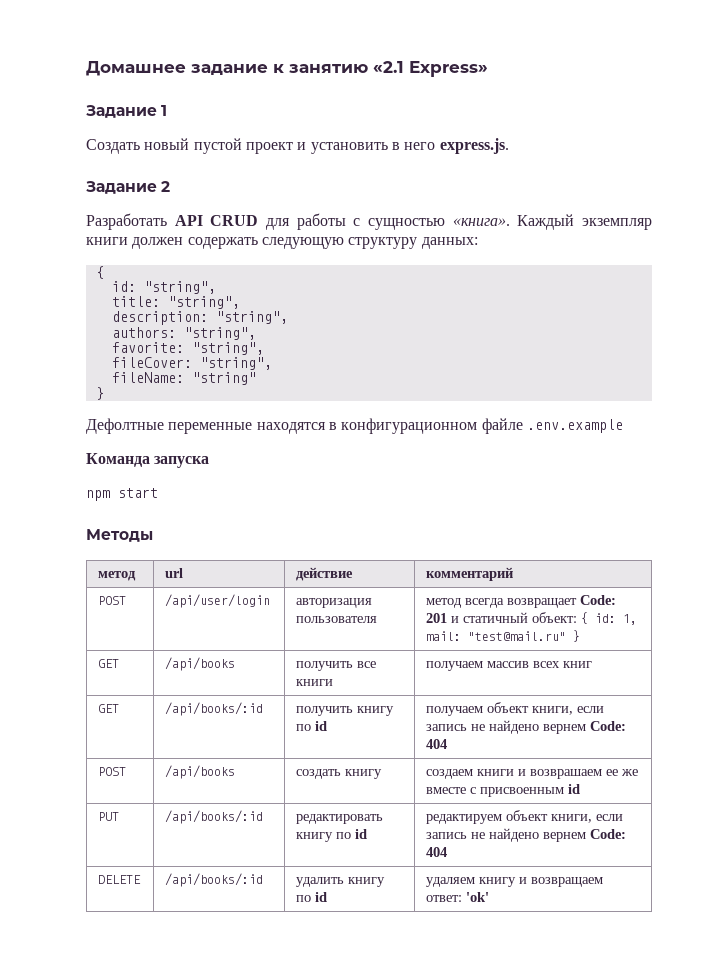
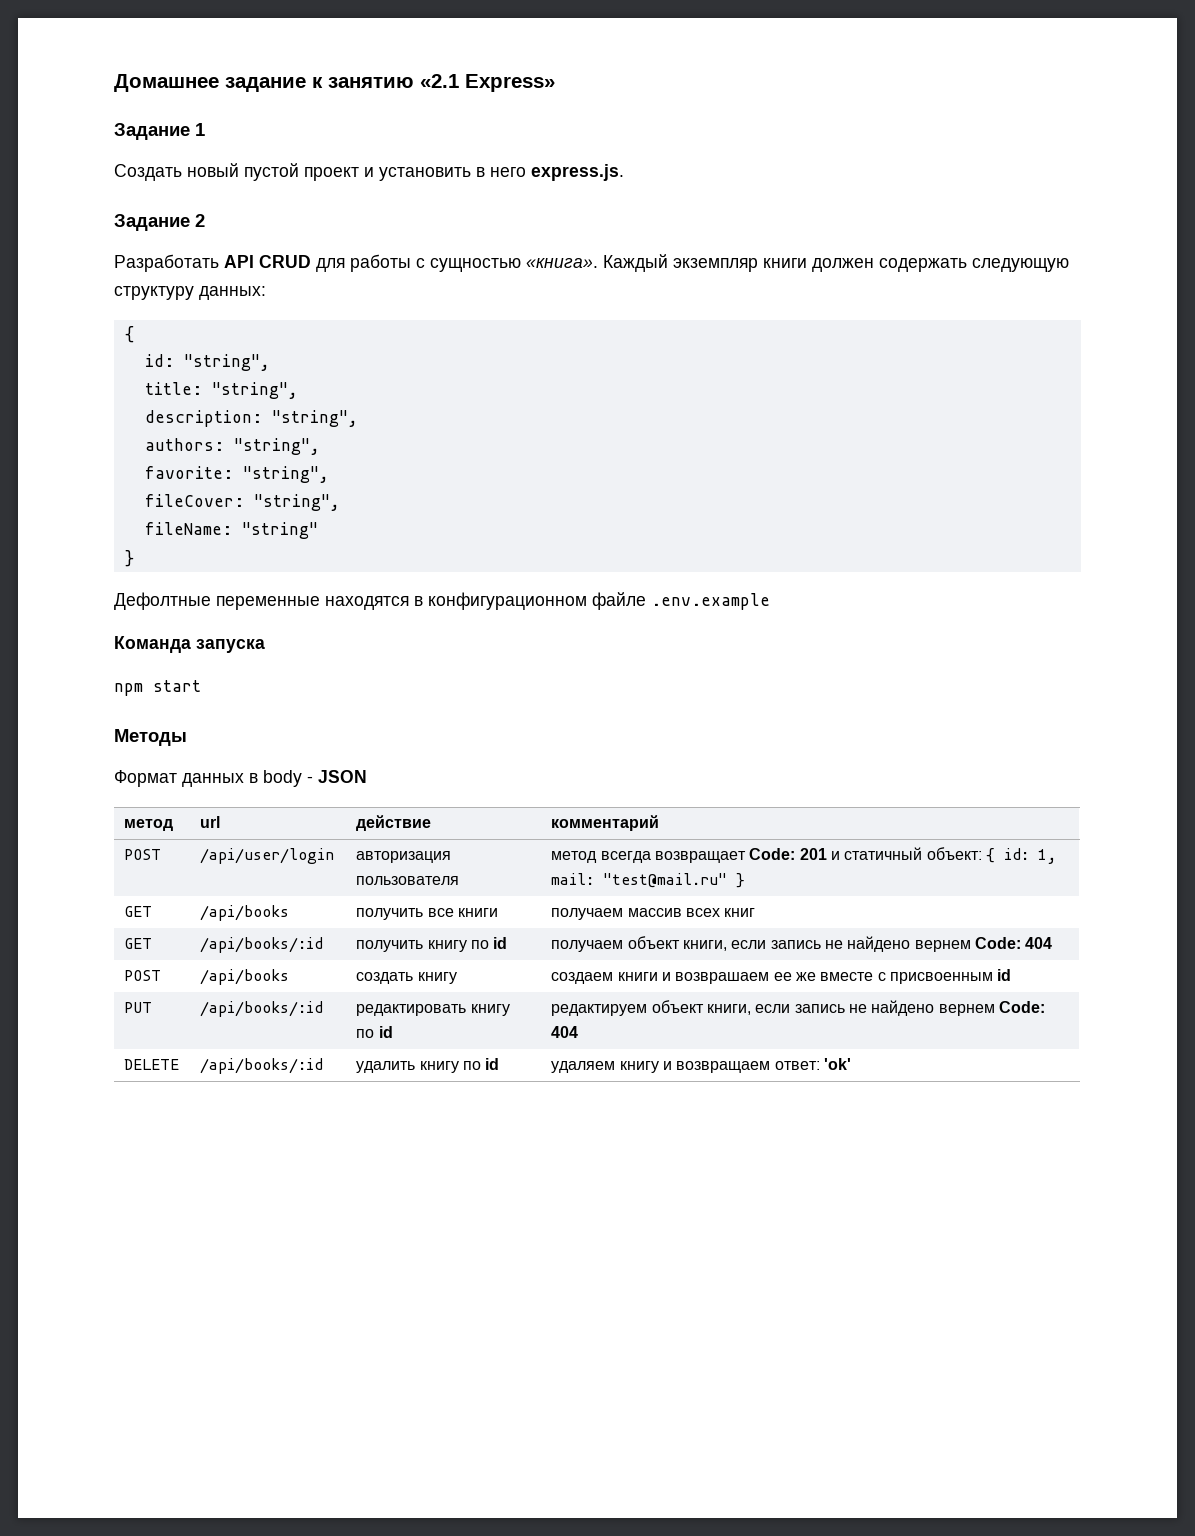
(153, 535) none -> [114,770,367,787] // Формат данных в body - JSON

